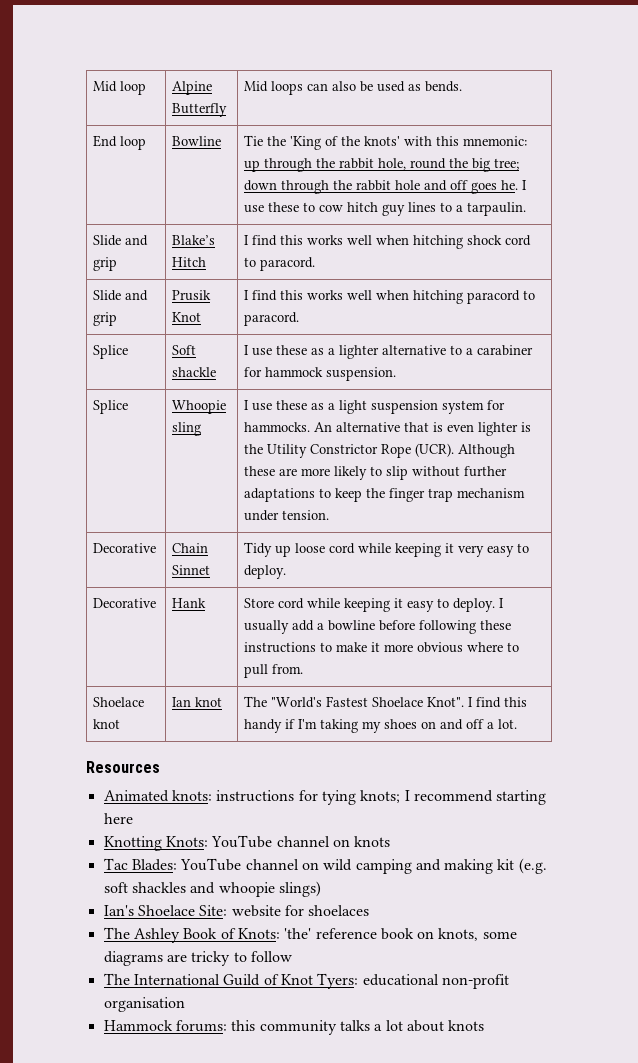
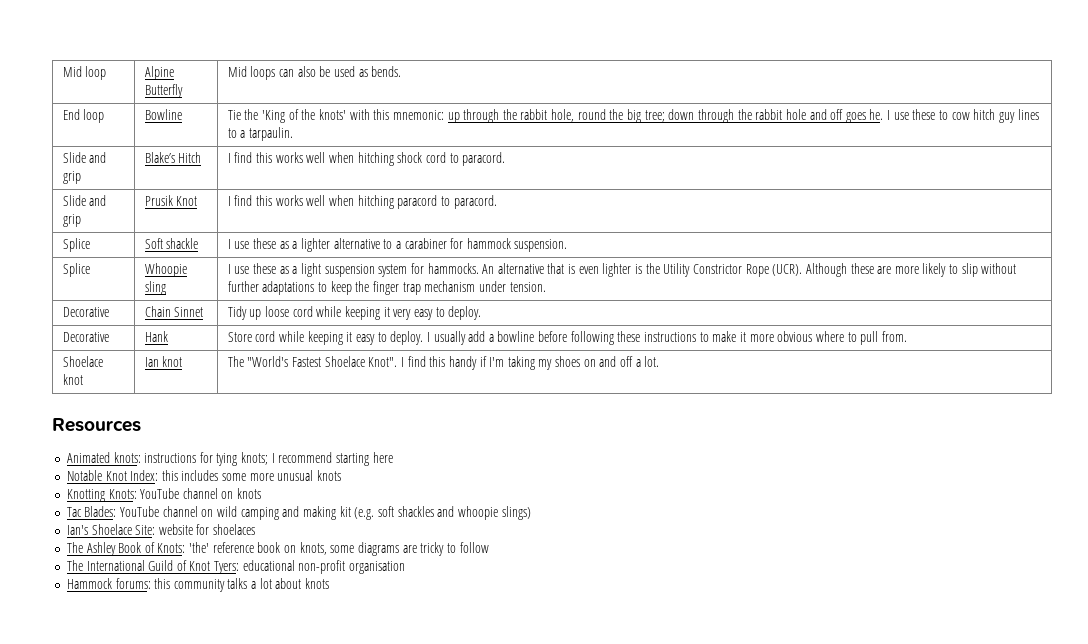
(133, 818) none -> [66,470,342,481] // Notable Knot Index: this includes some more unusual knots

